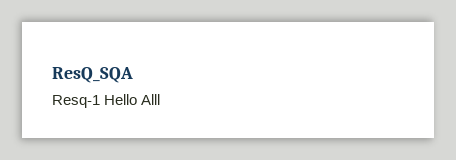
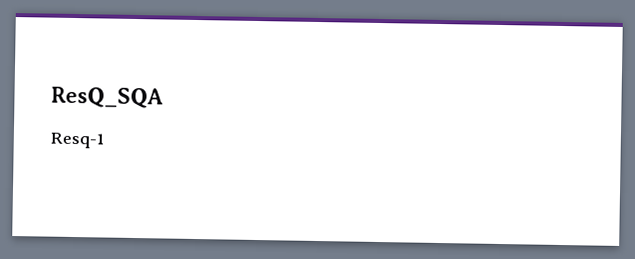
[104,94,161,105] Hello Alll -> (104, 140) none

